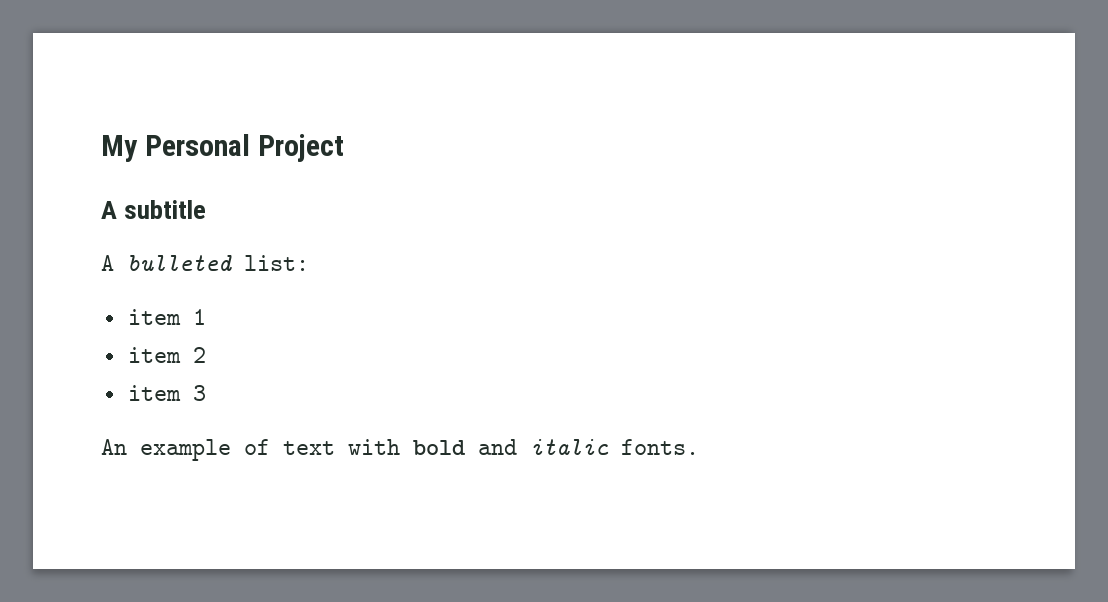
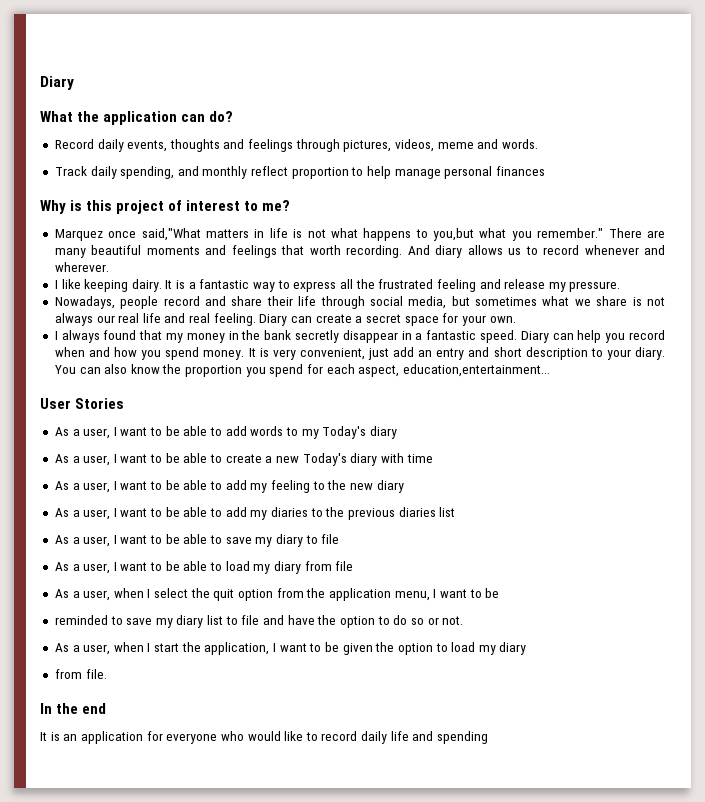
[101,134,344,162] [101,200,207,219] [101,255,309,271] [127,309,206,325] [127,347,206,363] [127,385,206,401] [101,439,699,461] My Personal Project // A subtitle // A bulleted list: // item 1 // item 2 // item 3 // An example of text with bold and italic fonts. -> [40,76,74,90] [40,111,234,125] [54,139,538,152] [54,166,545,179] [40,200,291,214] [54,228,665,241] [54,245,666,258] [54,262,109,272] [54,279,621,292] [54,296,665,309] [54,313,516,326] [54,330,665,343] [54,347,665,360] [54,364,550,377] [40,398,125,409] [54,426,397,439] [54,453,433,466] [54,480,404,493] [54,507,456,520] [54,534,340,547] [54,561,354,574] [54,588,500,601] [54,615,464,628] [54,642,527,655] [54,669,107,679] [40,703,107,714] [40,731,489,744] Diary // What the application can do? // Record daily events, thoughts and feelings through pictures, videos, meme and words. // Track daily spending, and monthly reflect proportion to help manage personal finances // Why is this project of interest to me? // Marquez once said,"What matters in life is not what happens to you,but what you remember." There are many beautiful moments and feelings that worth recording. And diary allows us to record whenever and wherever. // I like keeping dairy. It is a fantastic way to express all the frustrated feeling and release my pressure. // Nowadays, people record and share their life through social media, but sometimes what we share is not always our real life and real feeling. Diary can create a secret space for your own. // I always found that my money in the bank secretly disappear in a fantastic speed. Diary can help you record when and how you spend money. It is very convenient, just add an entry and short description to your diary. You can also know the proportion you spend for each aspect, education,entertainment... // User Stories // As a user, I want to be able to add words to my Today's diary // As a user, I want to be able to create a new Today's diary with time // As a user, I want to be able to add my feeling to the new diary // As a user, I want to be able to add my diaries to the previous diaries list // As a user, I want to be able to save my diary to file // As a user, I want to be able to load my diary from file // As a user, when I select the quit option from the application menu, I want to be // reminded to save my diary list to file and have the option to do so or not. // As a user, when I start the application, I want to be given the option to load my diary // from file. // In the end // It is an application for everyone who would like to record daily life and spending

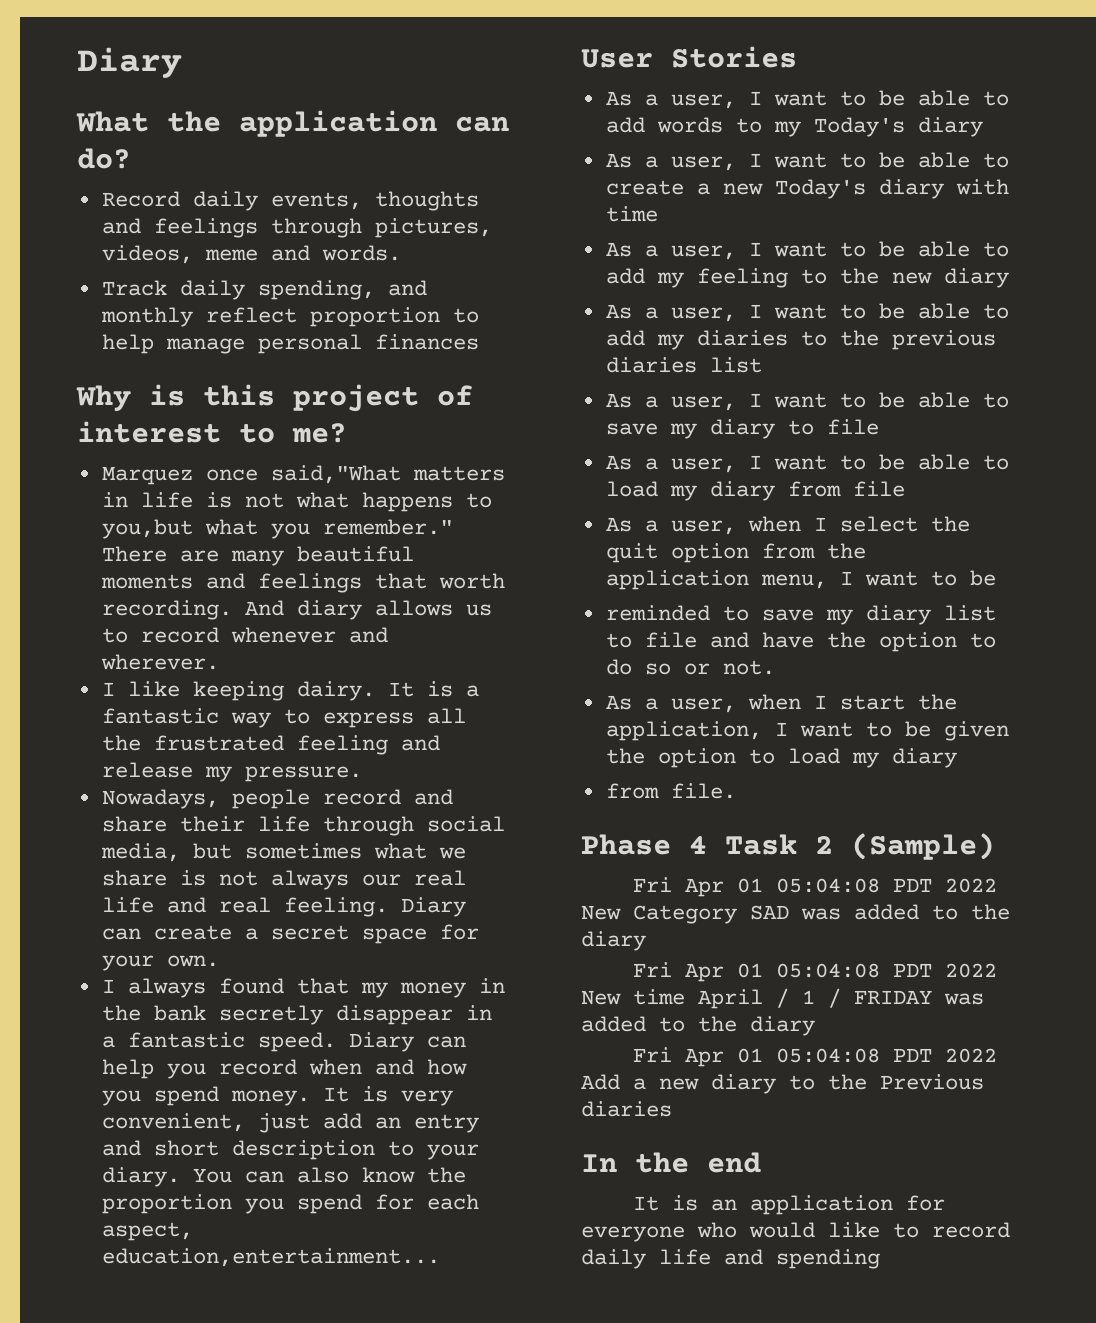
(107, 674) none -> [581,833,995,860] [633,877,998,897] [581,904,1010,924] [581,931,646,951] [633,962,998,982] [581,988,984,1009] [581,1016,815,1036] [633,1047,998,1067] [581,1074,984,1094] [581,1101,672,1117] // Phase 4 Task 2 (Sample) // Fri Apr 01 05:04:08 PDT 2022 New Category SAD was added to the diary // Fri Apr 01 05:04:08 PDT 2022 New time April / 1 / FRIDAY was added to the diary // Fri Apr 01 05:04:08 PDT 2022 Add a new diary to the Previous diaries

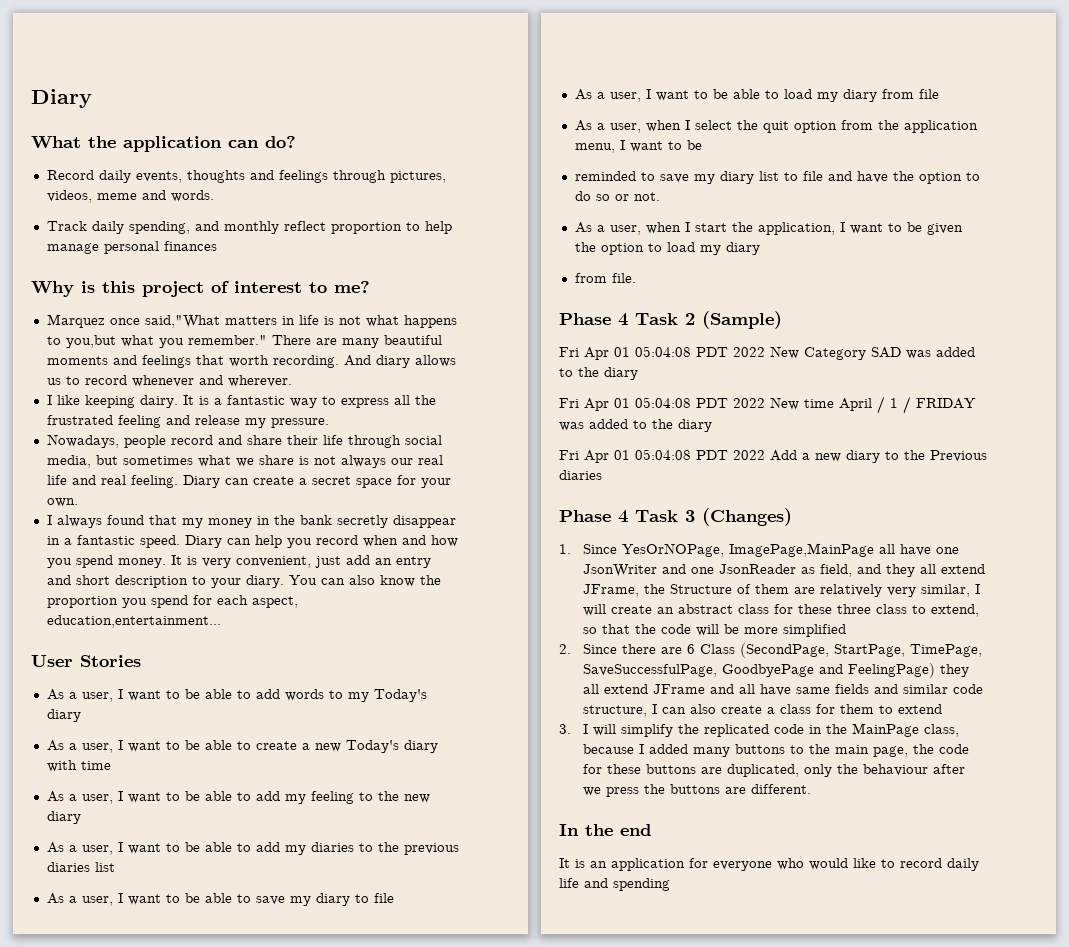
(672, 1109) none -> [559,508,792,526] [559,543,960,557] [583,564,986,577] [583,584,981,597] [583,604,980,617] [583,624,847,637] [559,643,983,658] [583,663,970,678] [583,684,984,696] [583,704,943,717] [559,723,960,737] [583,744,970,757] [583,764,966,777] [583,784,812,797] // Phase 4 Task 3 (Changes) // 1. Since YesOrNOPage, ImagePage,MainPage all have one JsonWriter and one JsonReader as field, and they all extend JFrame, the Structure of them are relatively very similar, I will create an abstract class for these three class to extend, so that the code will be more simplified // 2. Since there are 6 Class (SecondPage, StartPage, TimePage, SaveSuccessfulPage, GoodbyePage and FeelingPage) they all extend JFrame and all have same fields and similar code structure, I can also create a class for them to extend // 3. I will simplify the replicated code in the MainPage class, because I added many buttons to the main page, the code for these buttons are duplicated, only the behaviour after we press the buttons are different.

